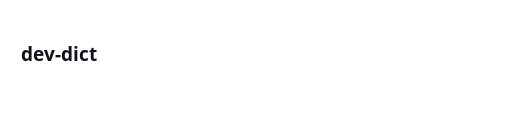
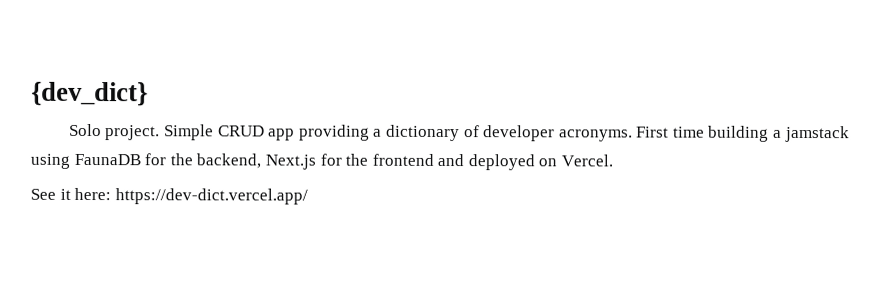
[21,46,97,61] dev-dict -> [31,81,148,107] [68,123,850,143] [30,153,614,171] [30,187,308,205] {dev_dict} // Solo project. Simple CRUD app providing a dictionary of developer acronyms. First time building a jamstack using FaunaDB for the backend, Next.js for the frontend and deployed on Vercel. // See it here: https://dev-dict.vercel.app/

